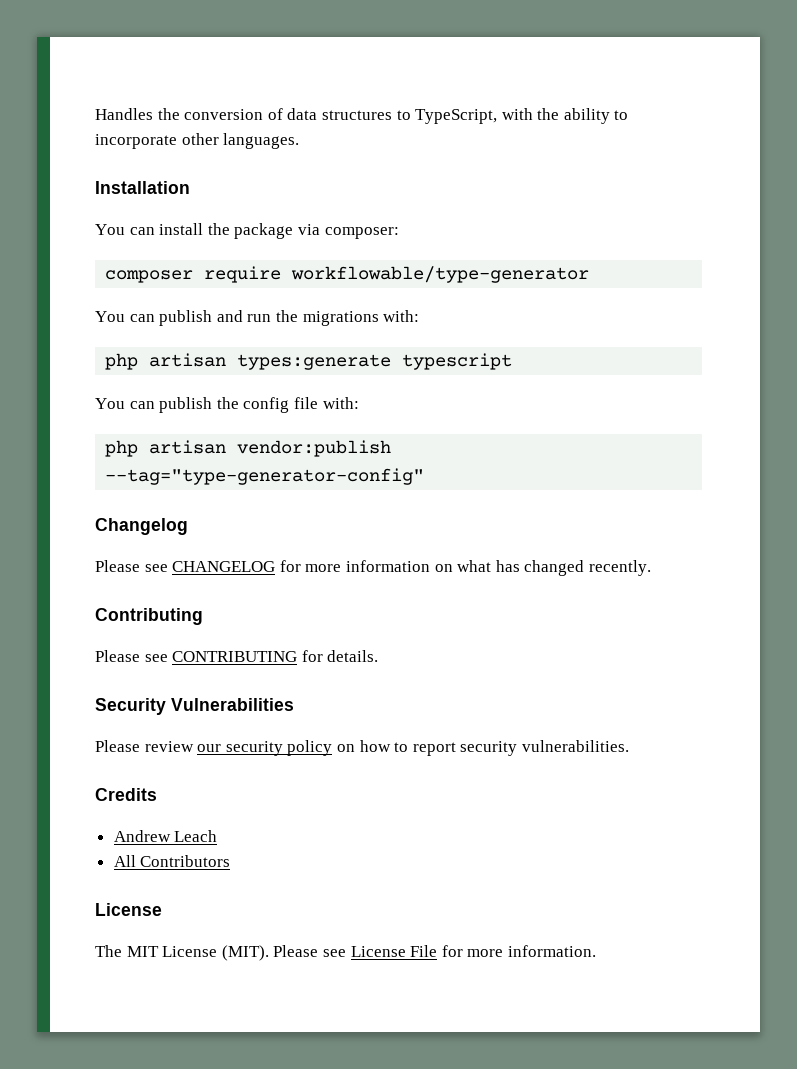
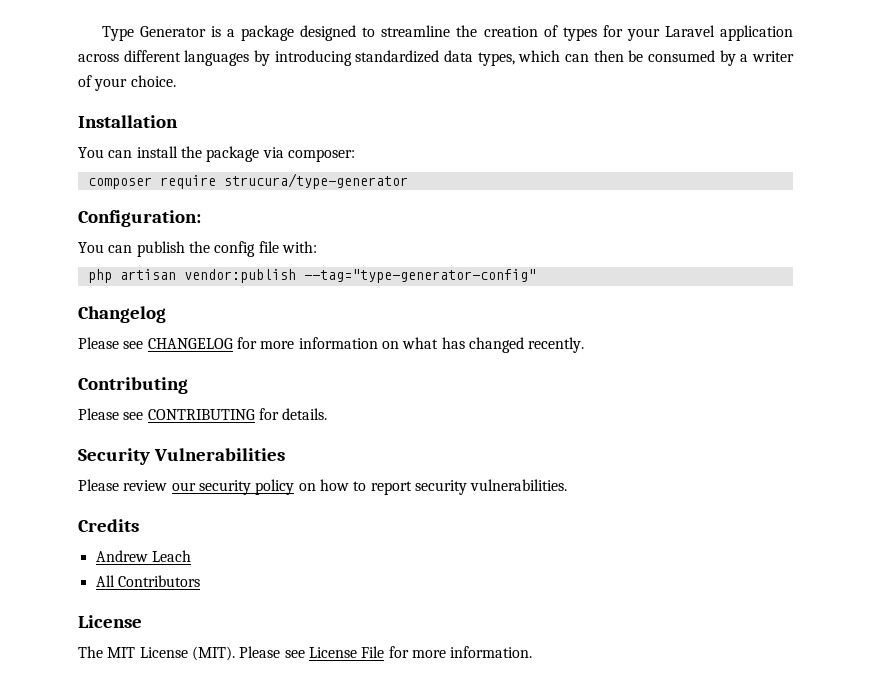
[95,108,629,124] [95,133,300,149] Handles the conversion of data structures to TypeScript, with the ability to incorporate other languages. -> [101,25,793,41] [78,50,794,66] [78,75,176,91] Type Generator is a package designed to streamline the creation of types for your Laravel application across different languages by introducing standardized data types, which can then be consumed by a writer of your choice.
[291,266,590,283] [95,310,420,326] [105,353,513,370] workflowable/type-generator // You can publish and run the migrations with: // php artisan types:generate typescript -> [223,173,408,189] [78,210,201,227] strucura/type-generator // Configuration:

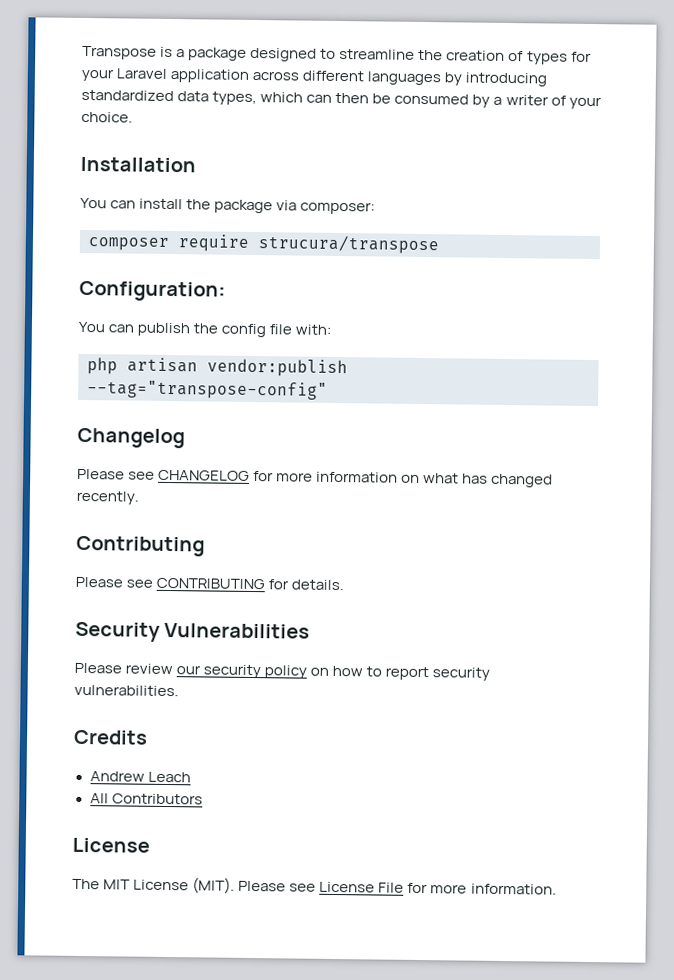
[101,26,206,41] Type Generator -> [82,45,157,60] Transpose
[223,173,408,189] strucura/type-generator -> [258,235,440,255] strucura/transpose
[303,269,536,283] --tag="type-generator-config" -> [87,380,328,400] --tag="transpose-config"

